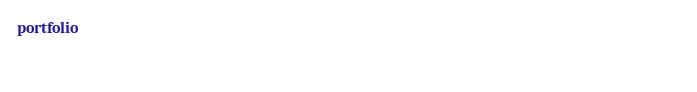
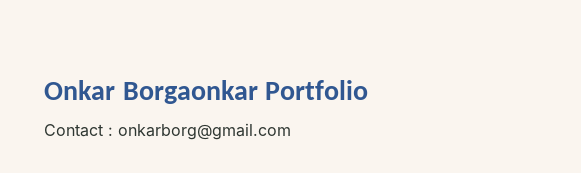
[17,21,79,36] portfolio -> [44,80,369,104] [44,123,291,140] Onkar Borgaonkar Portfolio // Contact : onkarborg@gmail.com

